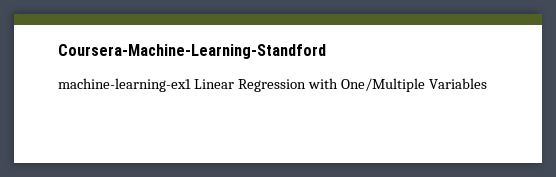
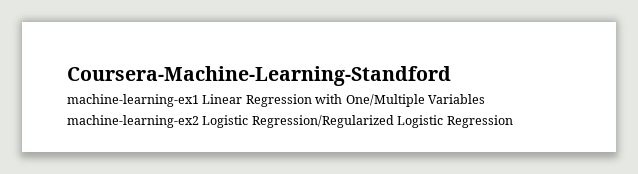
(487, 83) none -> [67,115,513,128] // machine-learning-ex2 Logistic Regression/Regularized Logistic Regression

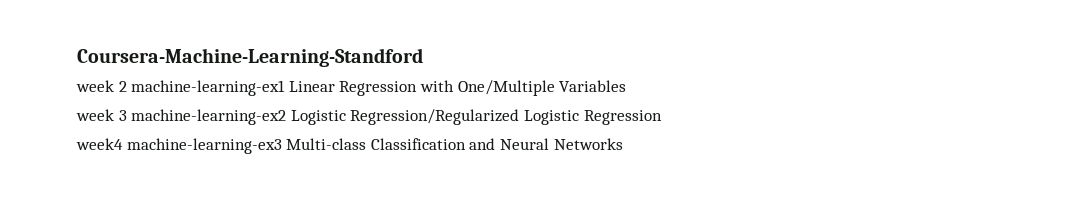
(451, 76) none -> [76,80,127,92] week 2
(485, 99) none -> [76,109,127,121] week 3
(513, 121) none -> [76,138,623,154] // week4 machine-learning-ex3 Multi-class Classification and Neural Networks

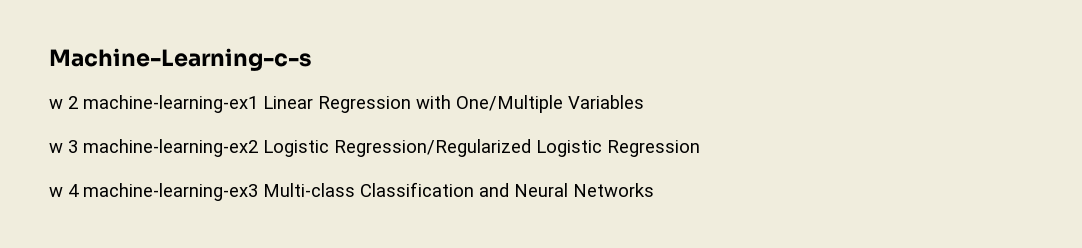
[77,48,423,67] [76,80,114,92] Coursera-Machine-Learning-Standford // week -> [49,48,312,71] [49,99,63,109] Machine-Learning-c-s // w
[76,109,114,121] week -> [49,143,63,153] w
[76,138,123,150] week4 -> [49,184,79,197] w 4

